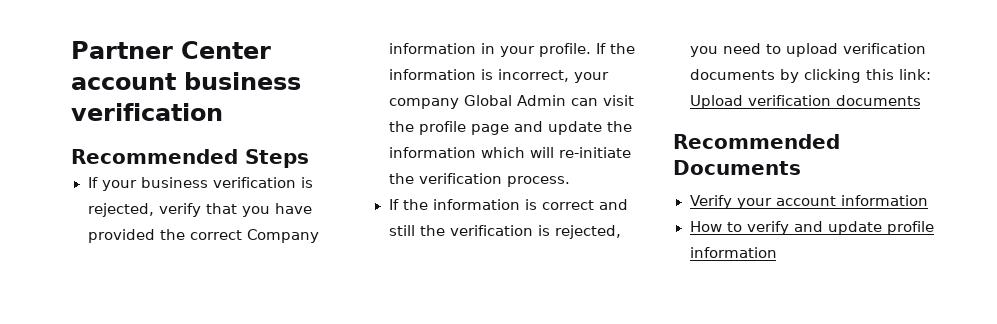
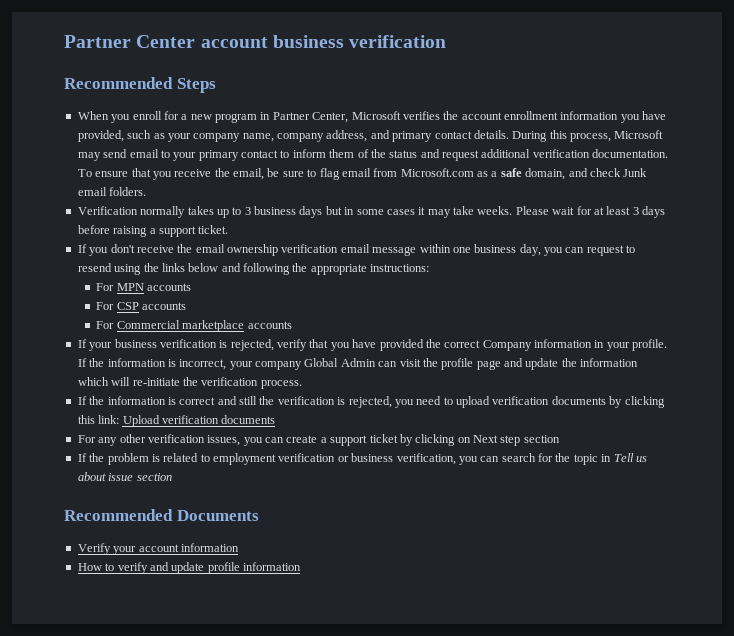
(309, 158) none -> [77,111,667,123] [77,130,664,142] [77,149,669,161] [77,168,648,180] [77,187,147,196] [77,206,665,218] [77,225,229,237] [77,244,636,256] [77,263,430,275] [96,283,192,291] [96,302,187,310] [96,320,292,332] // When you enroll for a new program in Partner Center, Microsoft verifies the account enrollment information you have provided, such as your company name, company address, and primary contact details. During this process, Microsoft may send email to your primary contact to inform them of the status and request additional verification documentation. To ensure that you receive the email, be sure to flag email from Microsoft.com as a safe domain, and check Junk email folders. // Verification normally takes up to 3 business days but in some cases it may take weeks. Please wait for at least 3 days before raising a support ticket. // If you don't receive the email ownership verification email message within one business day, you can request to resend using the links below and following the appropriate instructions: // For MPN accounts // For CSP accounts // For Commercial marketplace accounts
(921, 100) none -> [77,434,560,446] [77,453,647,465] [77,472,172,481] // For any other verification issues, you can create a support ticket by clicking on Next step section // If the problem is related to employment verification or business verification, you can search for the topic in Tell us about issue section

